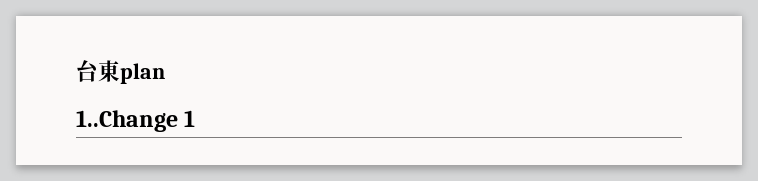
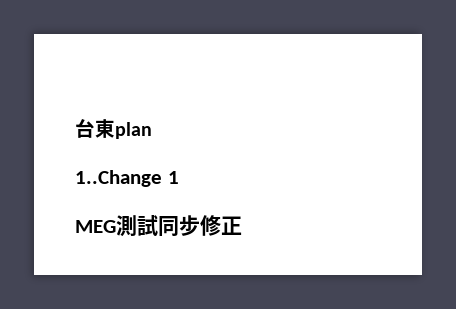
(196, 118) none -> [75,215,242,237] // MEG測試同步修正

